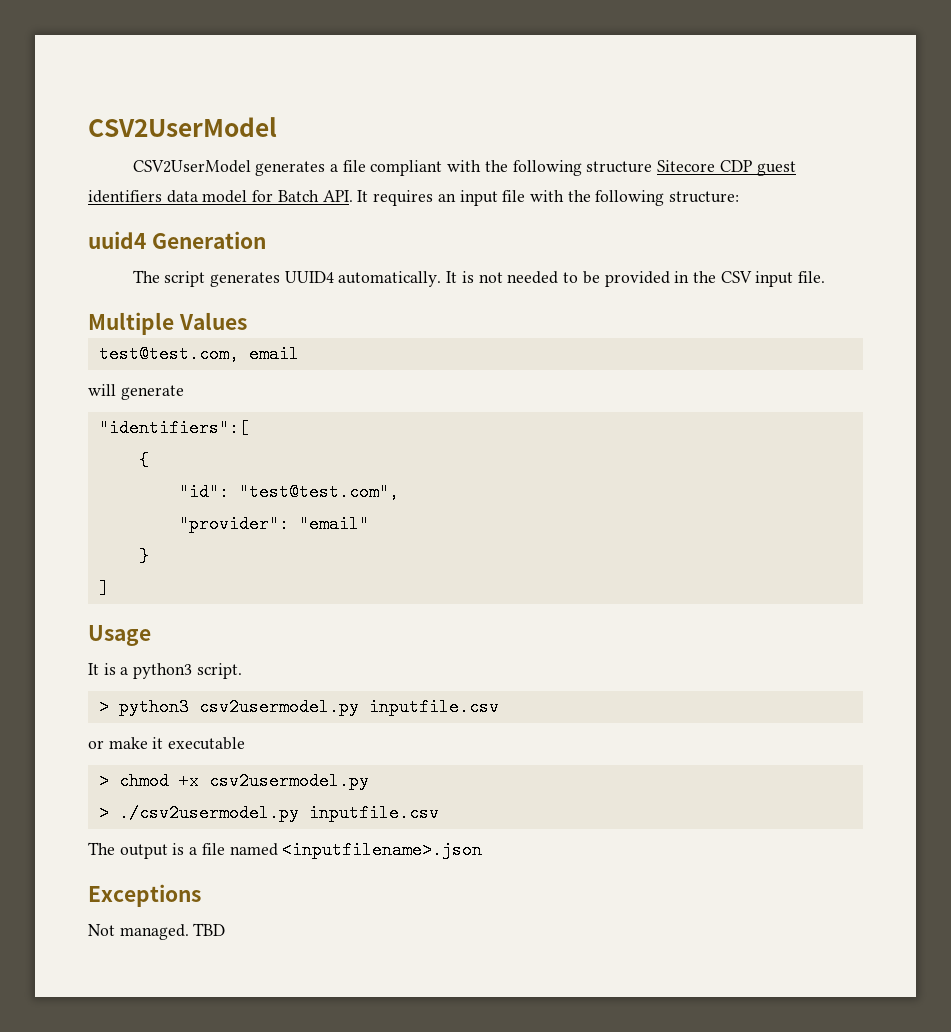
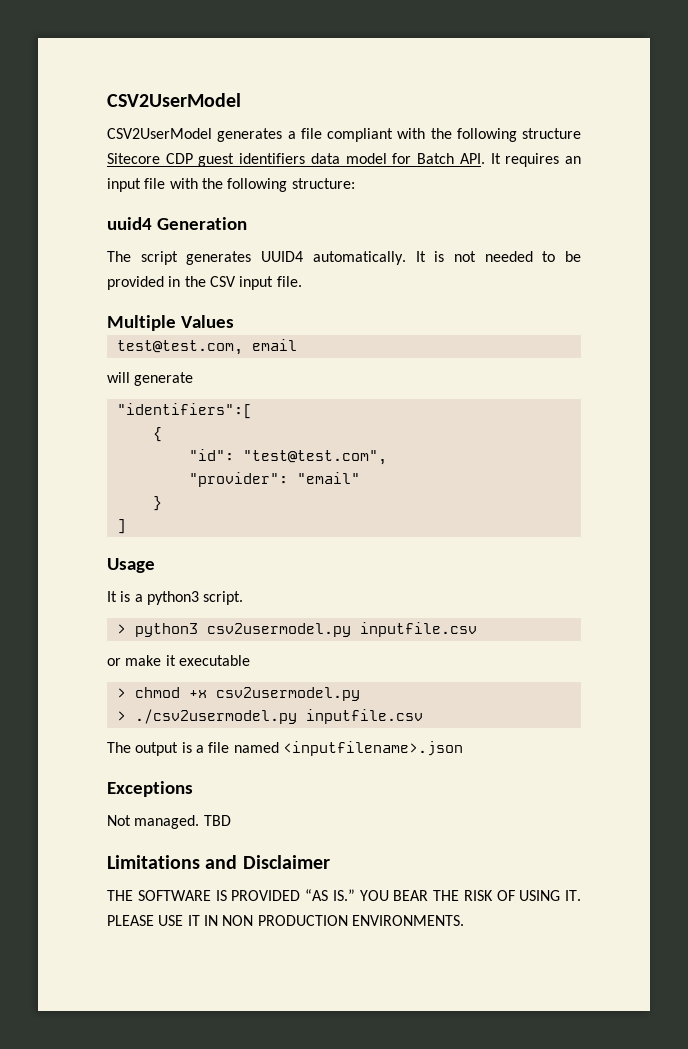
(226, 929) none -> [107,855,330,869] [107,889,581,901] [107,915,464,926] // Limitations and Disclaimer // THE SOFTWARE IS PROVIDED “AS IS.” YOU BEAR THE RISK OF USING IT. PLEASE USE IT IN NON PRODUCTION ENVIRONMENTS.

